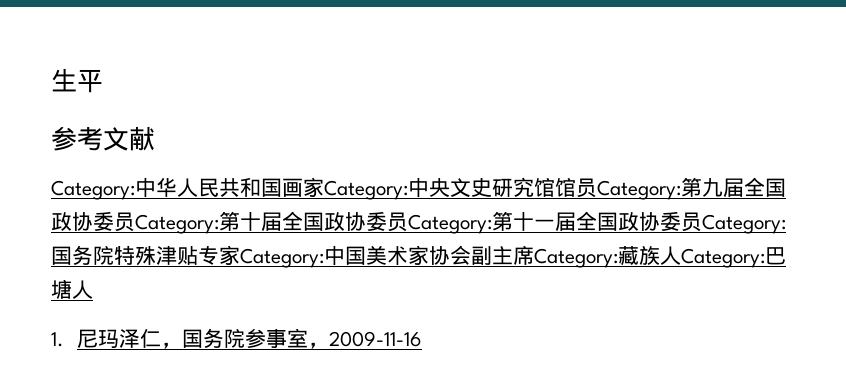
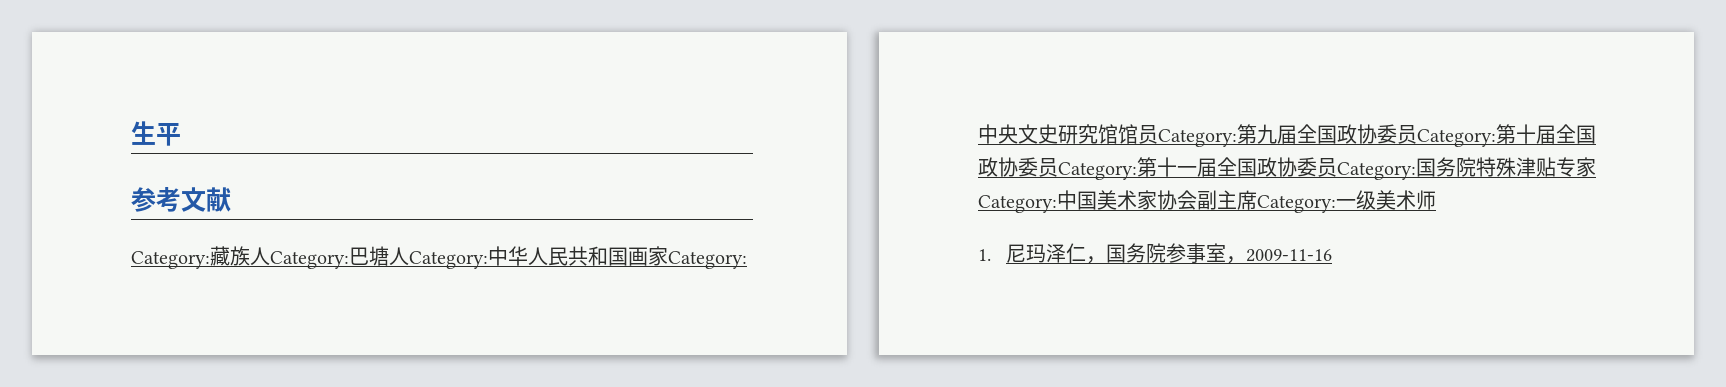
(135, 190) none -> [210,246,488,269] 藏族人Category:巴塘人Category:
[618,246,786,268] [51,279,93,299] 藏族人Category:巴塘人 -> [1336,190,1436,210] 一级美术师

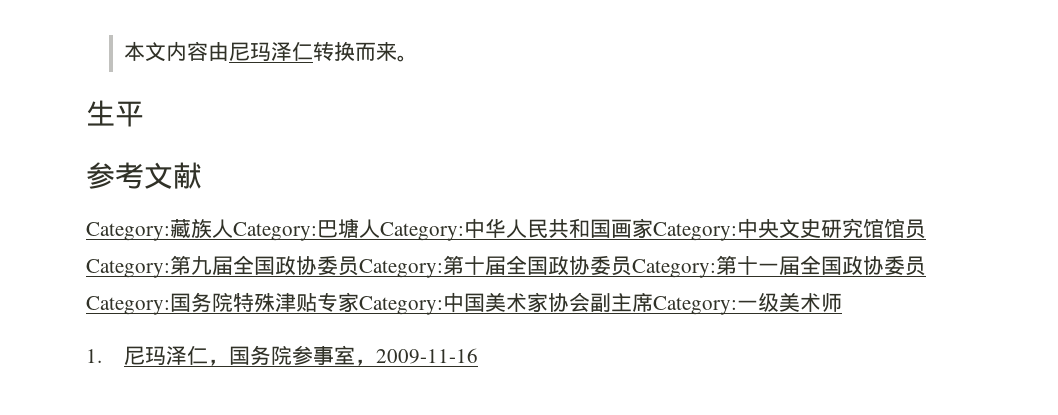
(131, 133) none -> [124,41,419,62] 本文内容由尼玛泽仁转换而来。 //

